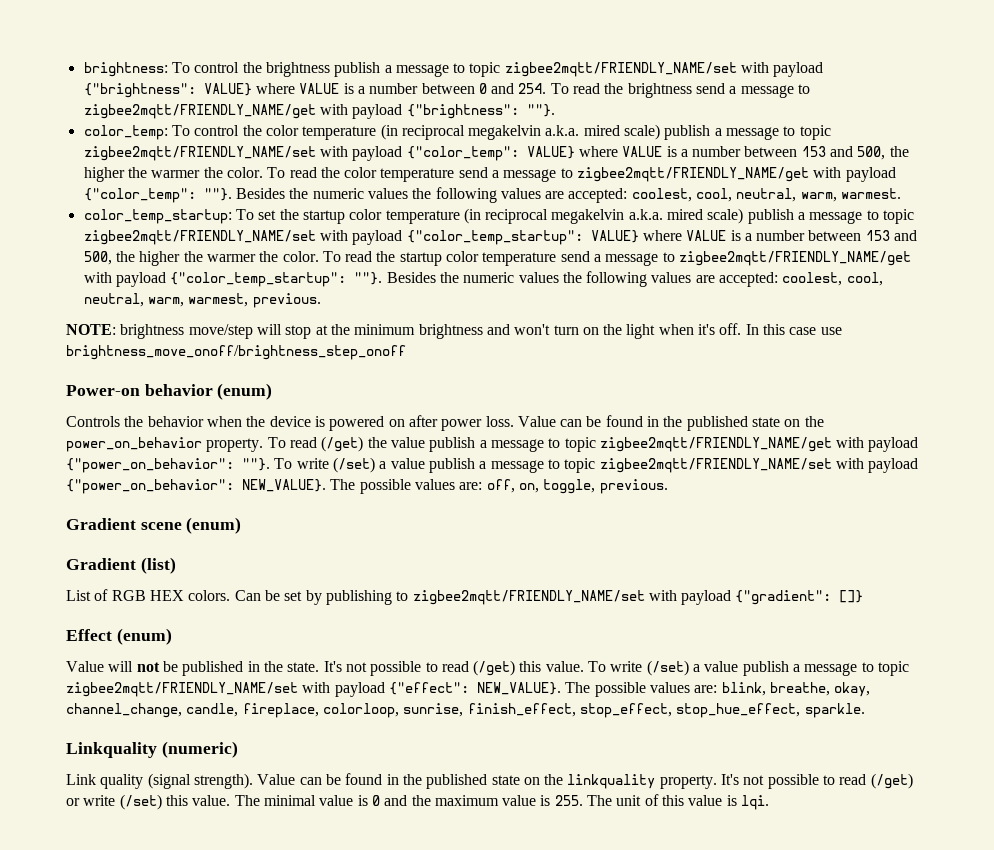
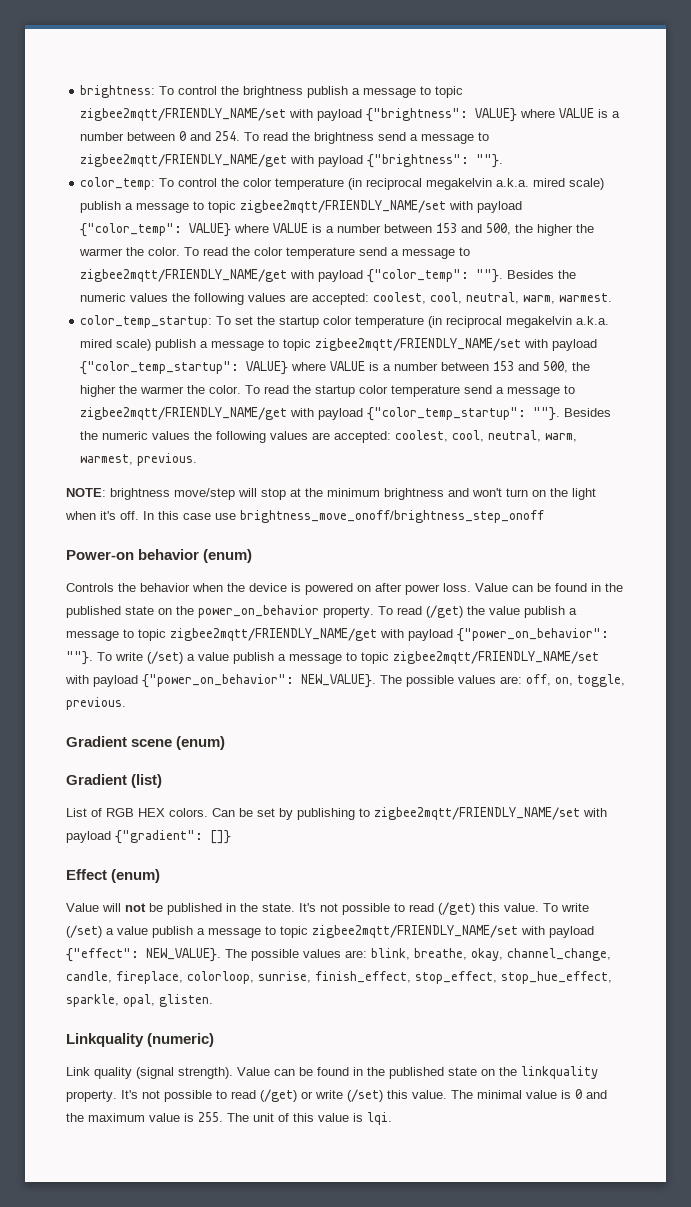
[804,703,865,718] sparkle. -> [66,994,213,1007] sparkle, opal, glisten.

